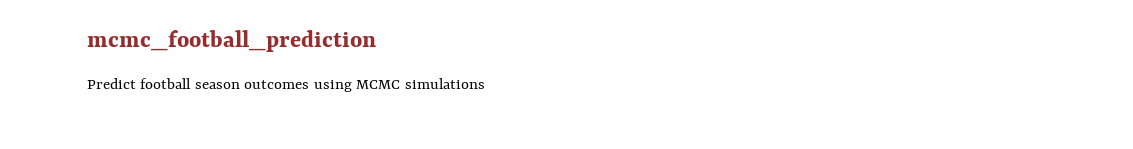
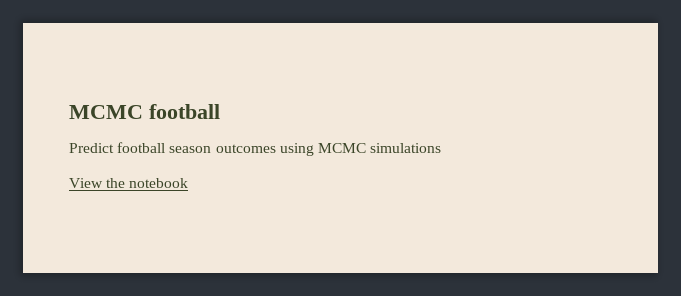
[87,30,376,52] mcmc_football_prediction -> [69,104,220,119] MCMC football
(485, 83) none -> [69,178,189,188] // View the notebook

